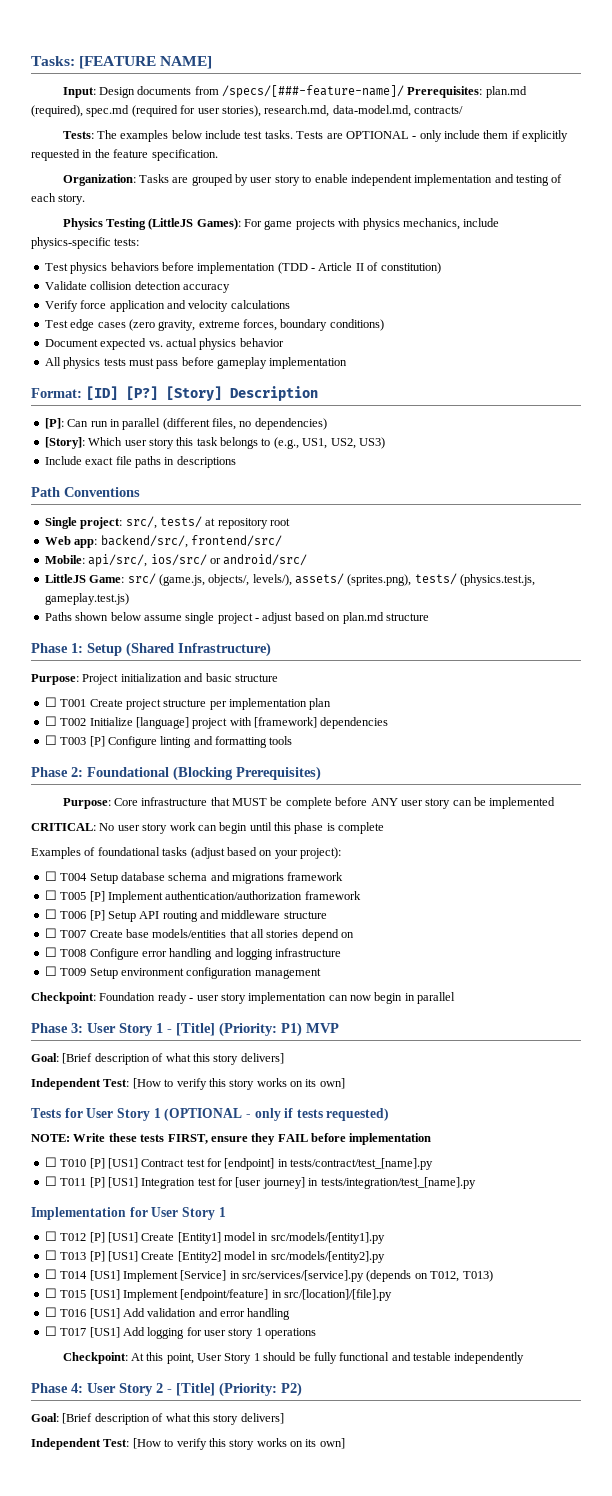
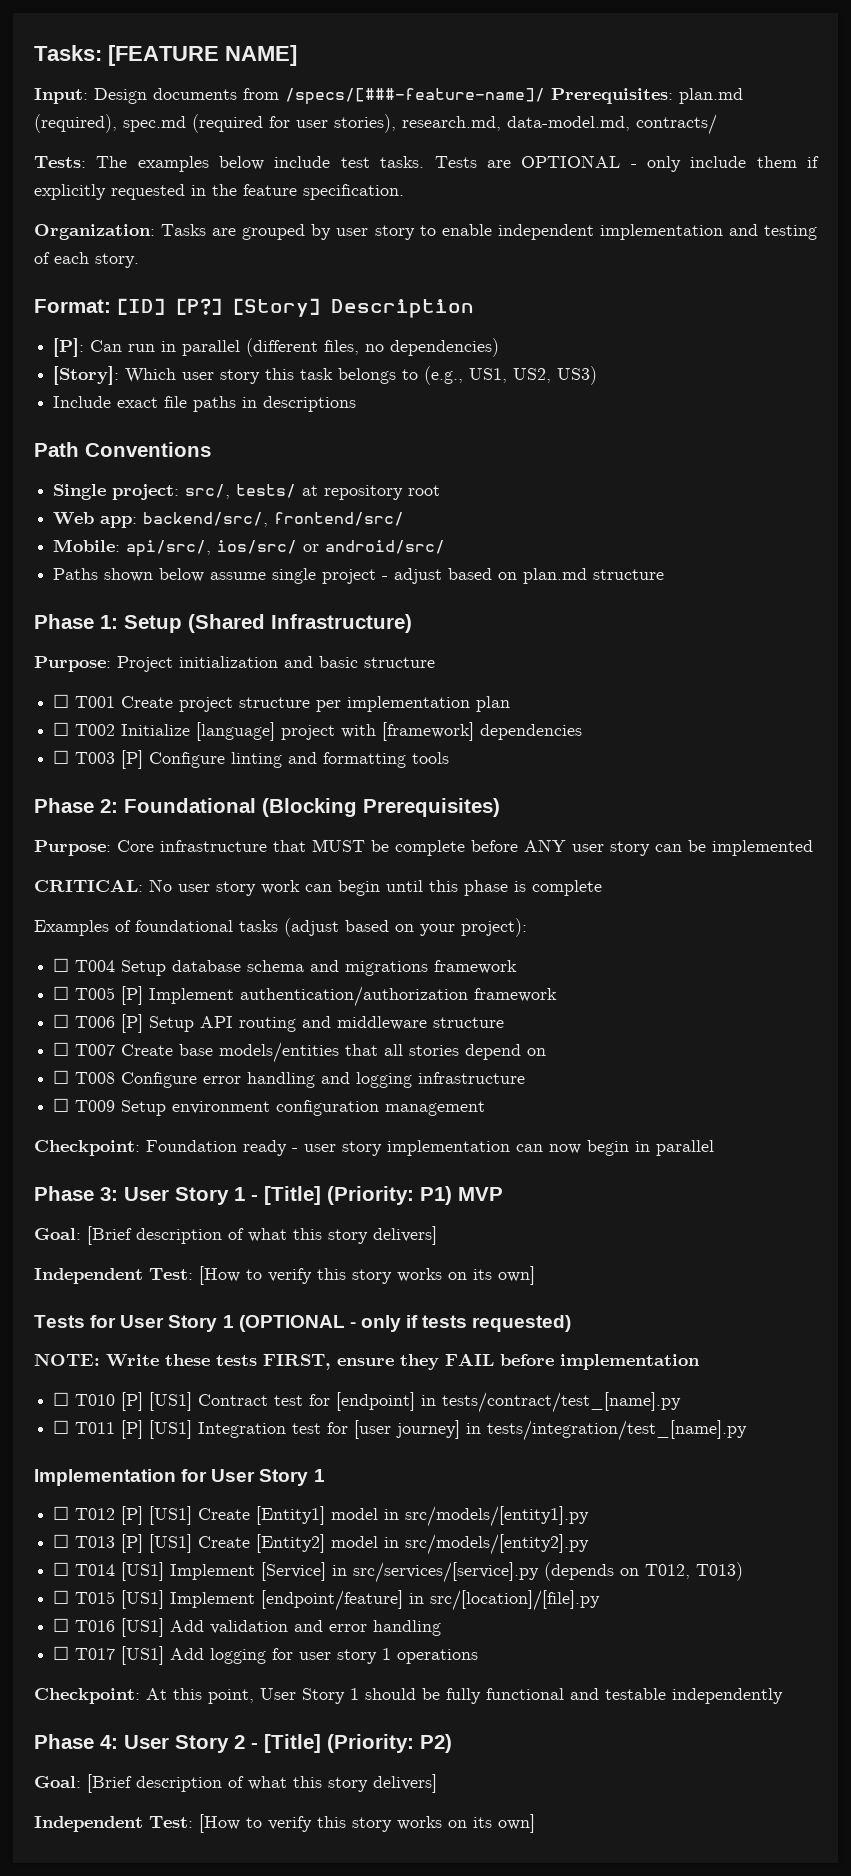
[62,218,500,230] [31,237,140,249] [44,262,441,274] [44,281,230,293] [44,300,290,312] [44,319,384,331] [44,338,284,350] [44,357,348,369] // Physics Testing (LittleJS Games): For game projects with physics mechanics, include physics-specific tests: // Test physics behaviors before implementation (TDD - Article II of constitution) // Validate collision detection accuracy // Verify force application and velocity calculations // Test edge cases (zero gravity, extreme forces, boundary conditions) // Document expected vs. actual physics behavior // All physics tests must pass before gameplay implementation -> (139, 260) none
[44,573,536,586] [44,593,129,605] // LittleJS Game: src/ (game.js, objects/, levels/), assets/ (sprites.png), tests/ (physics.test.js, gameplay.test.js) -> (446, 547) none

